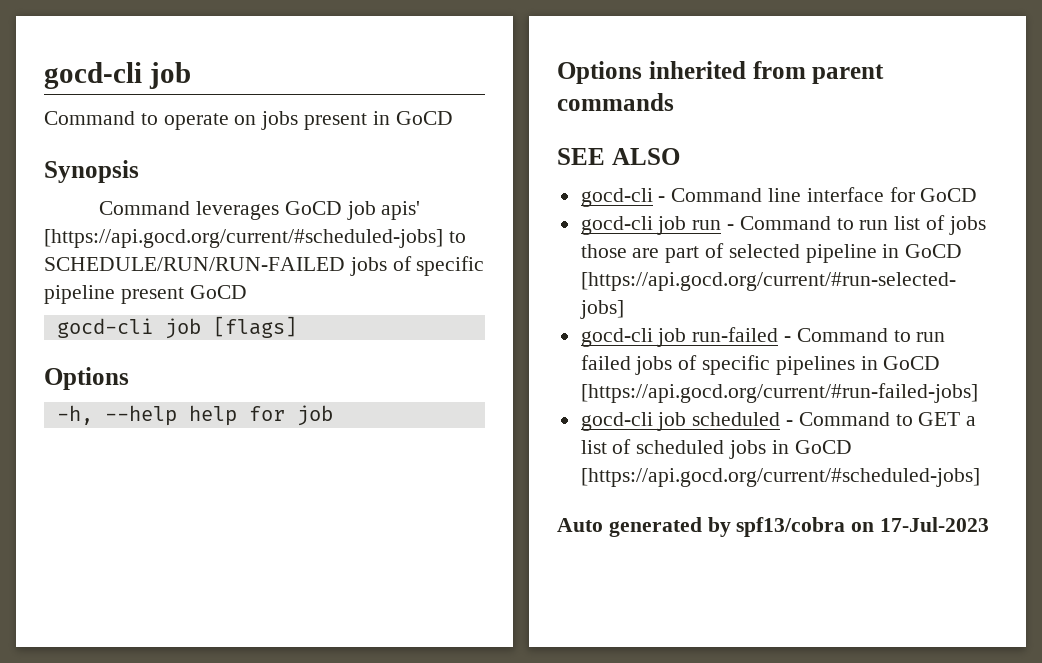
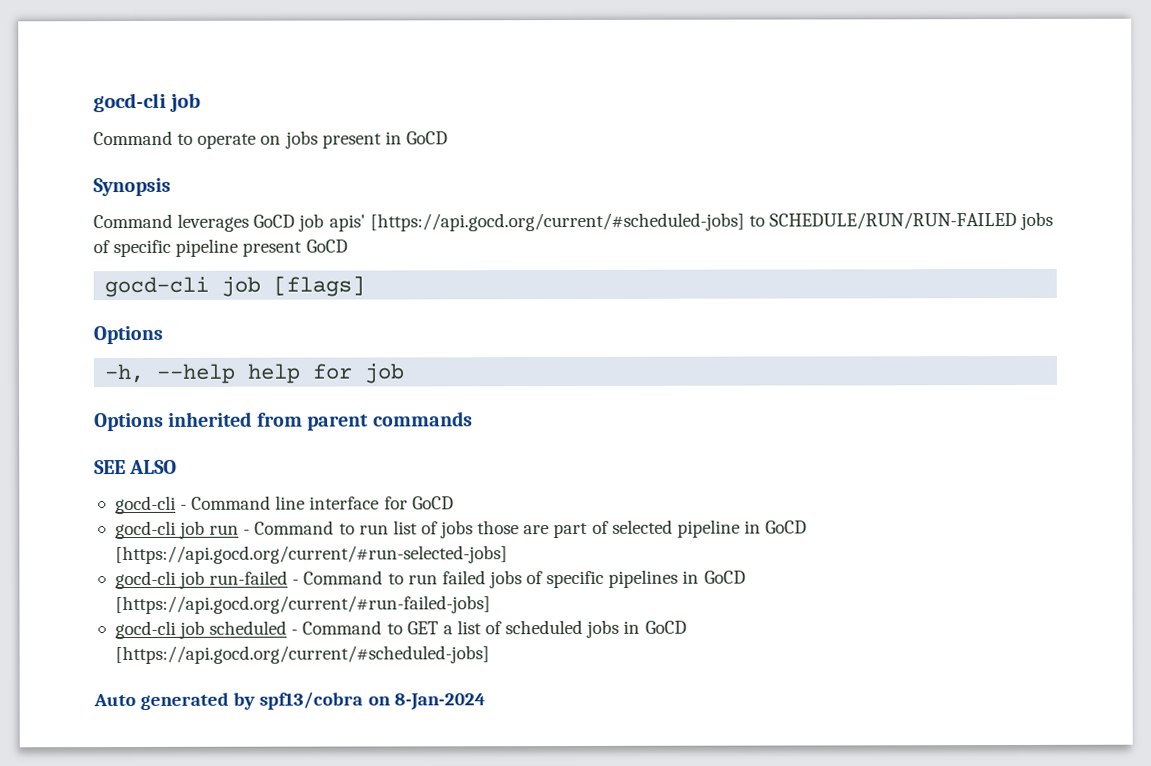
[880,517,990,532] 17-Jul-2023 -> [393,693,486,711] 8-Jan-2024

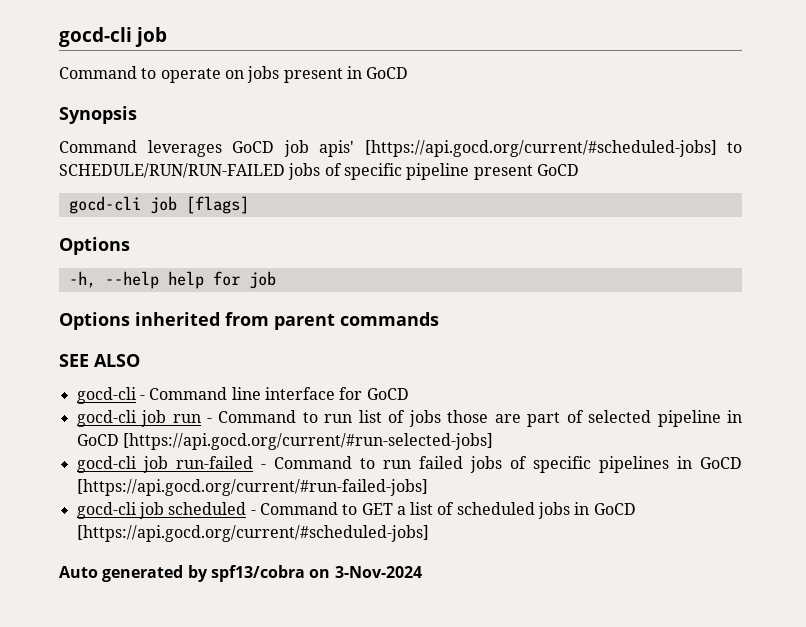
[393,693,486,711] 8-Jan-2024 -> [334,566,422,578] 3-Nov-2024

